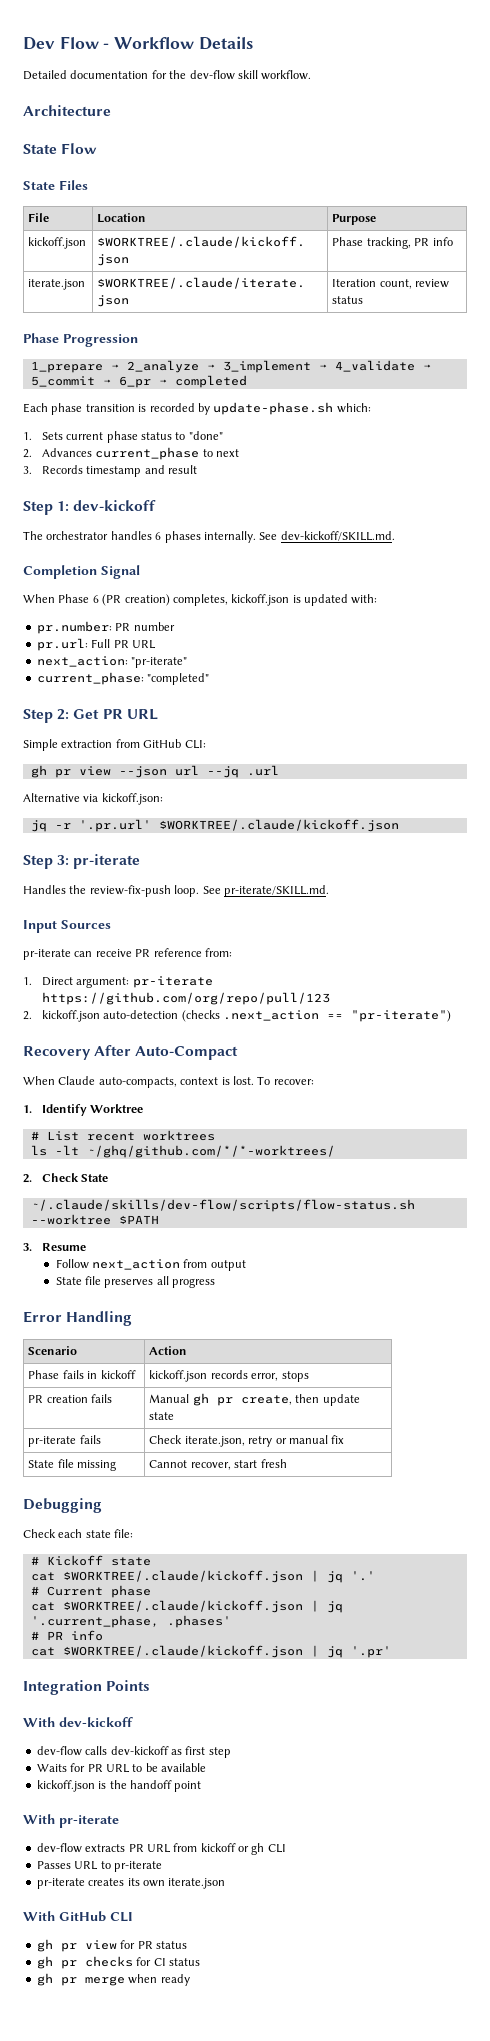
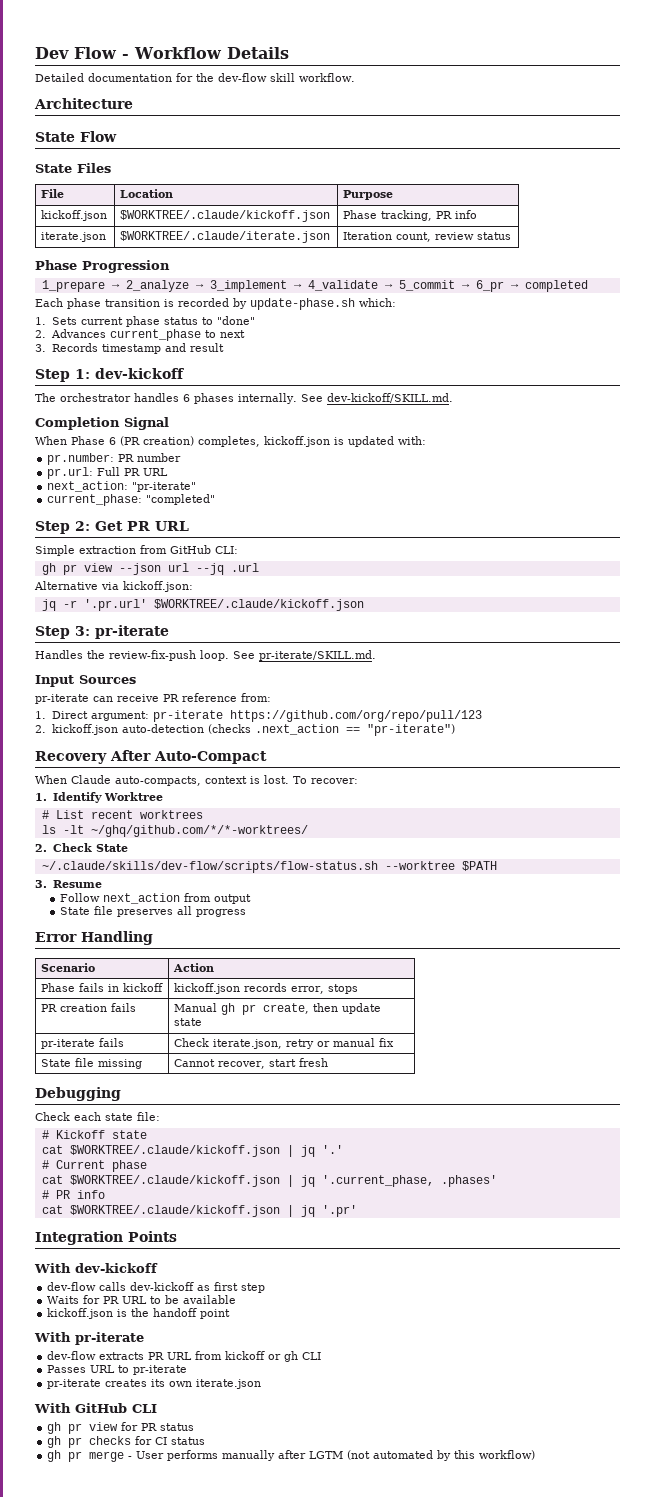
[128,1974,190,1986] when ready -> [128,1450,536,1461] - User performs manually after LGTM (not automated by this workflow)

